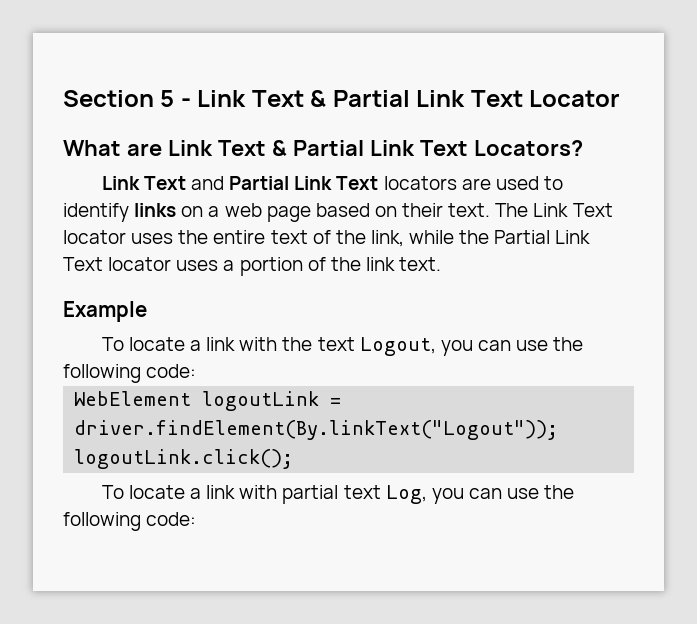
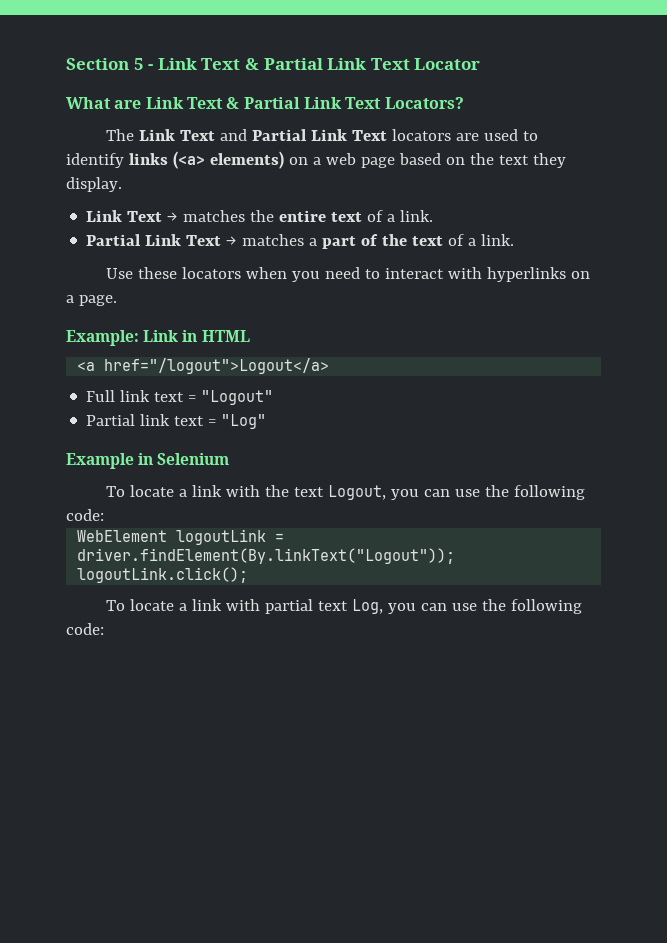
(583, 148) none -> [106,129,135,141] The
(177, 210) none -> [172,151,284,169] (<a> elements)
[402,203,613,217] [63,230,591,247] [63,257,442,276] their text. The Link Text locator uses the entire text of the link, while the Partial Link Text locator uses a portion of the link text. -> [469,153,566,168] [66,177,122,192] [86,210,434,222] [86,234,515,249] [106,267,591,282] [66,295,117,306] [66,330,250,346] [77,358,330,374] [86,390,274,405] [86,414,267,429] the text they display. // Link Text → matches the entire text of a link. // Partial Link Text → matches a part of the text of a link. // Use these locators when you need to interact with hyperlinks on a page. // Example: Link in HTML // <a href="/logout">Logout</a> // Full link text = "Logout" // Partial link text = "Log"
(147, 311) none -> [138,453,230,465] in Selenium

